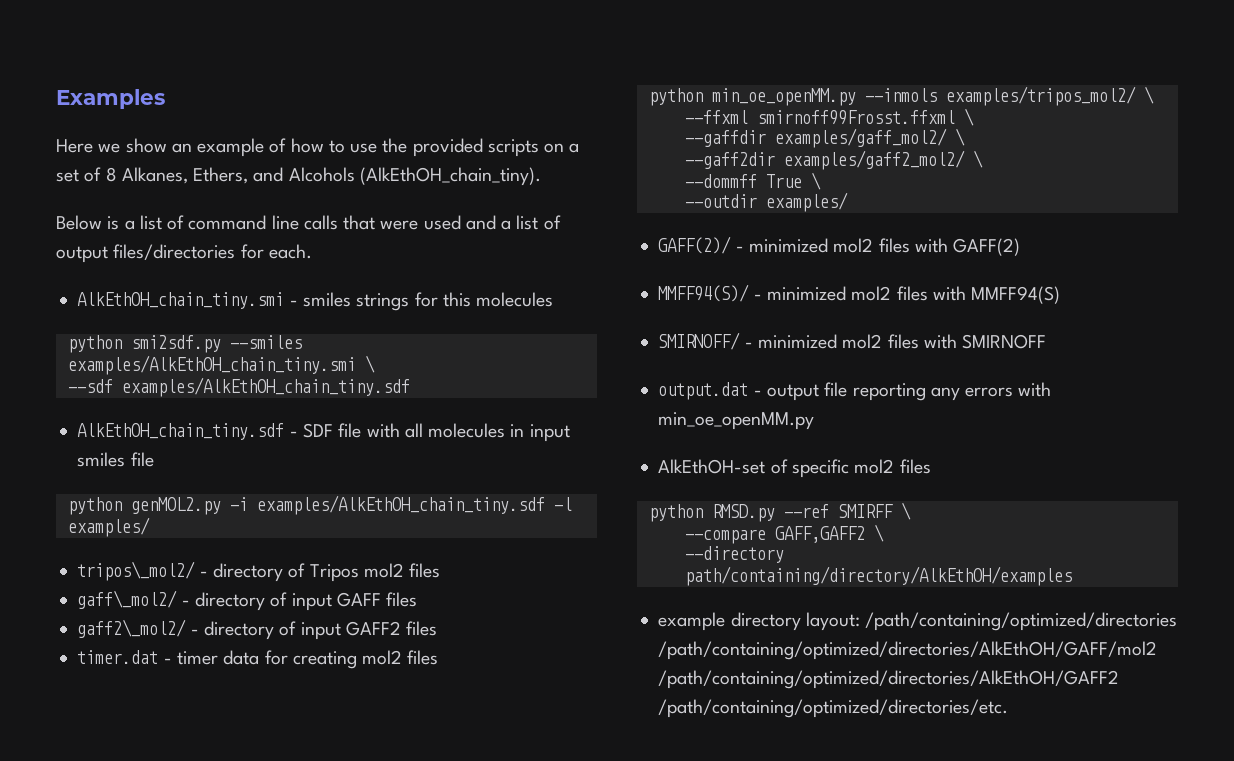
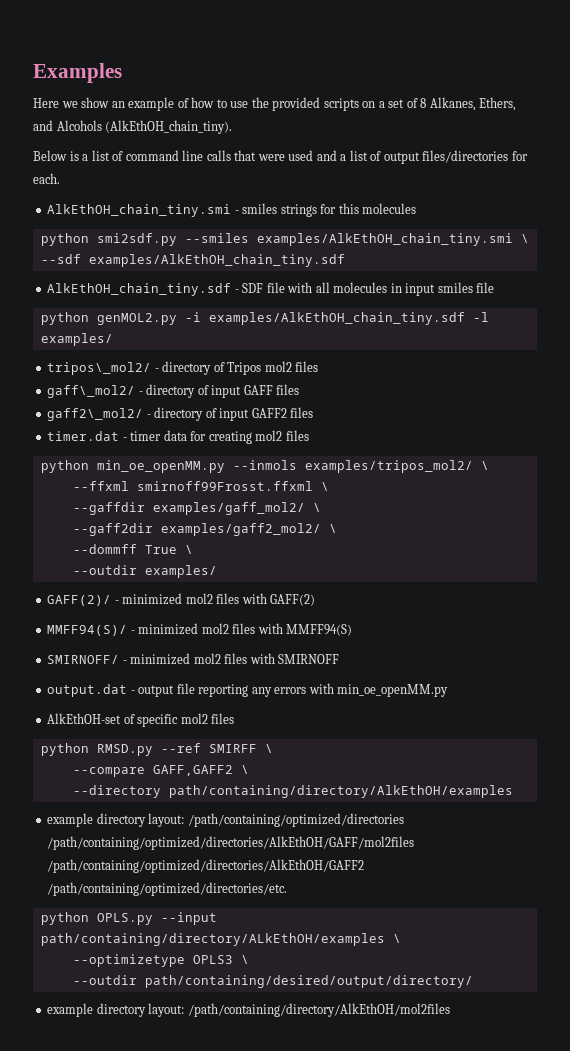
[658,641,1158,660] /path/containing/optimized/directories/AlkEthOH/GAFF/mol2 -> [47,836,415,850] /path/containing/optimized/directories/AlkEthOH/GAFF/mol2files
(1009, 708) none -> [40,912,217,925] [40,933,401,946] [72,954,249,967] [72,975,473,988] [47,1003,450,1017] // python OPLS.py --input path/containing/directory/ALkEthOH/examples \ // --optimizetype OPLS3 \ // --outdir path/containing/desired/output/directory/ // example directory layout: /path/containing/directory/AlkEthOH/mol2files

